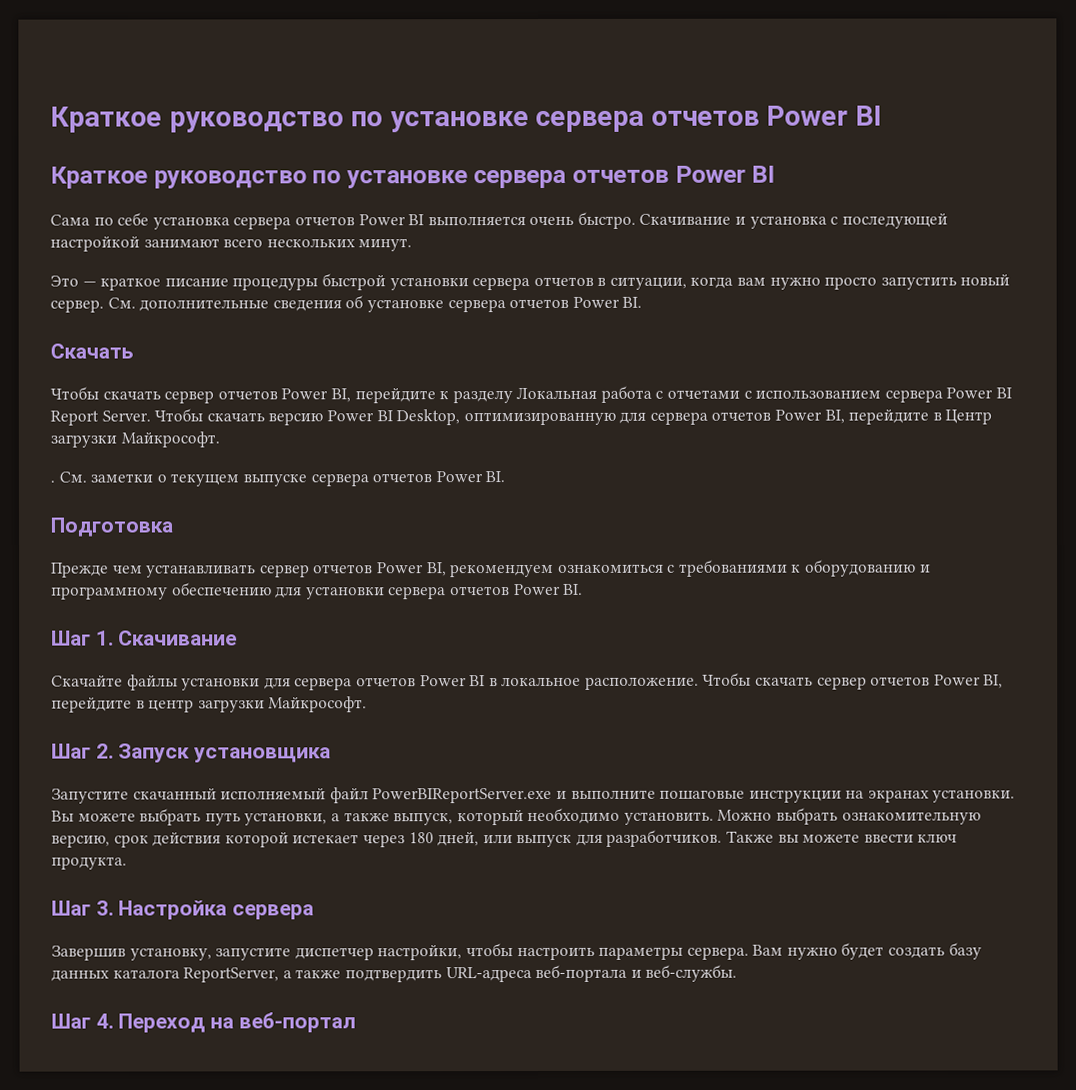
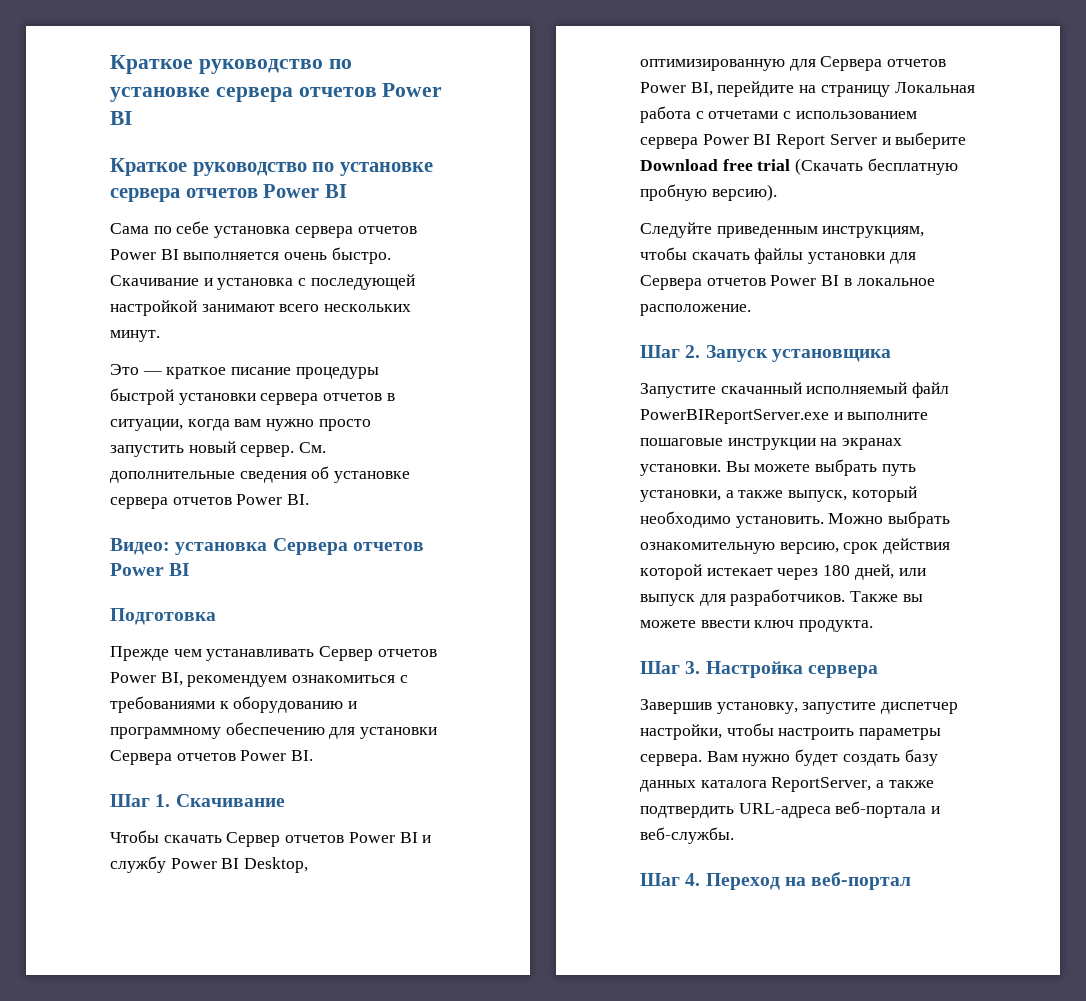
[50,343,133,359] [50,385,1013,404] [50,408,993,426] [50,431,220,448] [50,471,506,487] Скачать // Чтобы скачать сервер отчетов Power BI, перейдите к разделу Локальная работа с отчетами с использованием сервера Power BI Report Server. Чтобы скачать версию Power BI Desktop, оптимизированную для сервера отчетов Power BI, перейдите в Центр загрузки Майкрософт. // . См. заметки о текущем выпуске сервера отчетов Power BI. -> [110,538,424,555] [110,563,191,576] Видео: установка Сервера отчетов Power BI
[259,564,310,578] сервер -> [319,646,374,661] Сервер
[388,586,447,600] сервера -> [110,750,172,765] Сервера
[51,674,123,687] Скачайте -> [110,830,432,847] [110,856,309,873] [640,56,947,71] [640,81,975,97] [640,106,917,123] [640,132,967,149] [640,158,958,175] [640,184,777,201] [640,222,925,238] [640,247,750,260] Чтобы скачать Сервер отчетов Power BI и службу Power BI Desktop, оптимизированную для Сервера отчетов Power BI, перейдите на страницу Локальная работа с отчетами с использованием сервера Power BI Report Server и выберите Download free trial (Скачать бесплатную пробную версию). // Следуйте приведенным инструкциям, чтобы скачать
[294,677,353,691] сервера -> [640,275,702,290] Сервера
[702,672,1004,690] [51,696,368,713] Чтобы скачать сервер отчетов Power BI, перейдите в центр загрузки Майкрософт. -> (751, 310) none

